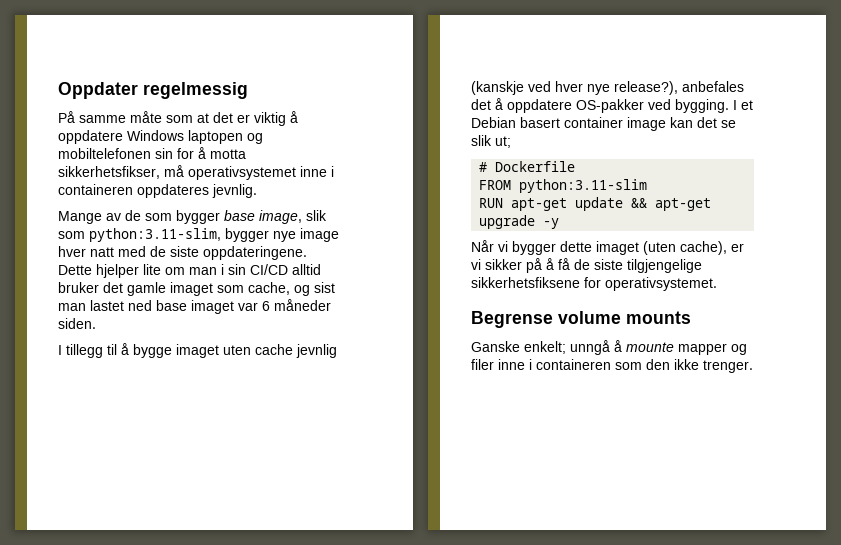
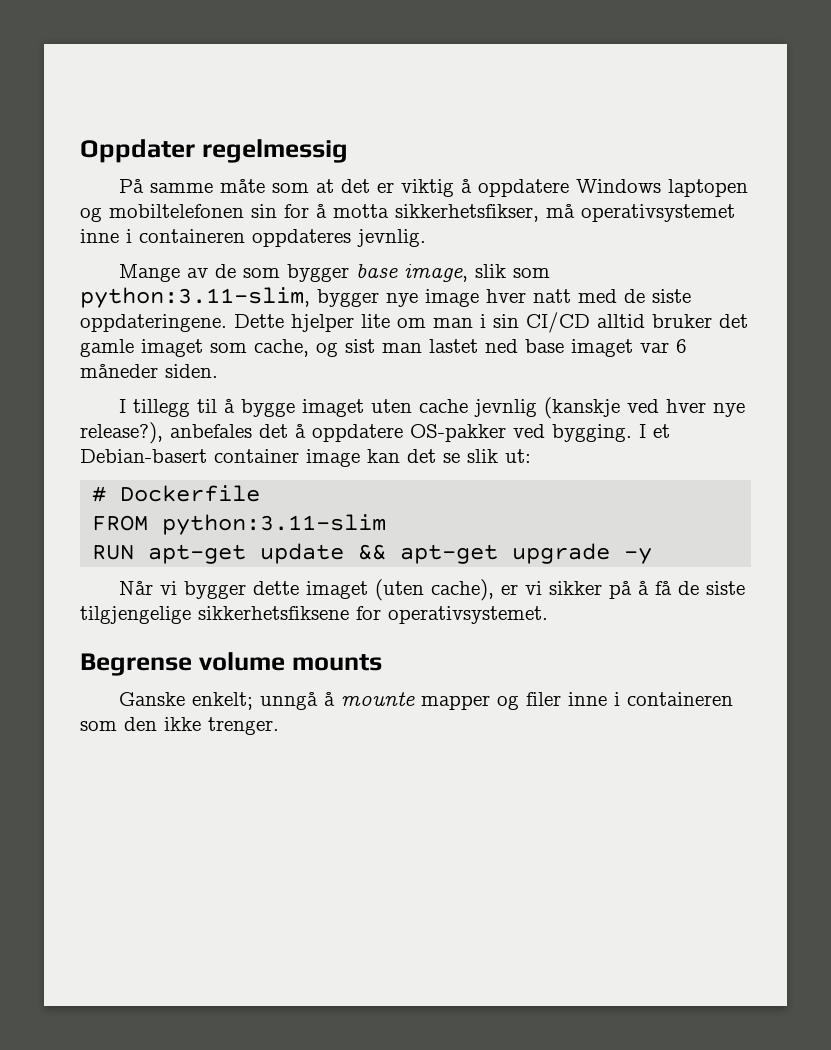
[471,117,560,128] Debian basert -> [80,449,207,463] Debian-basert
[495,136,511,148] ut; -> [505,449,531,463] ut:

